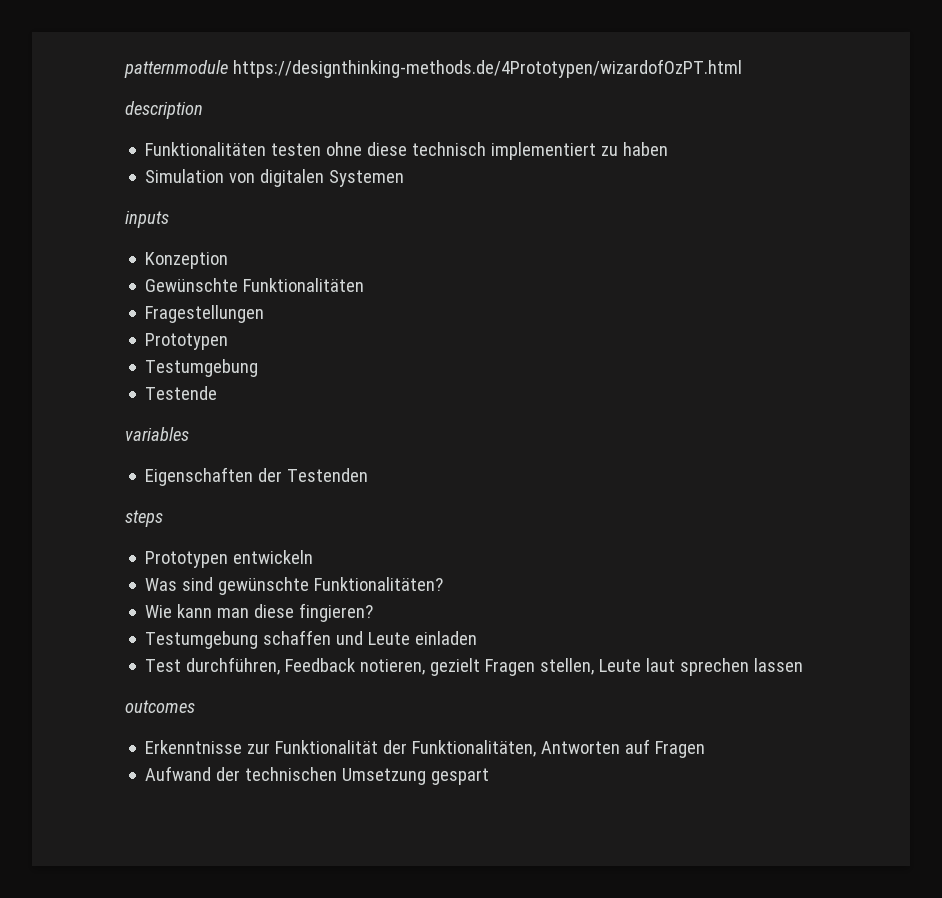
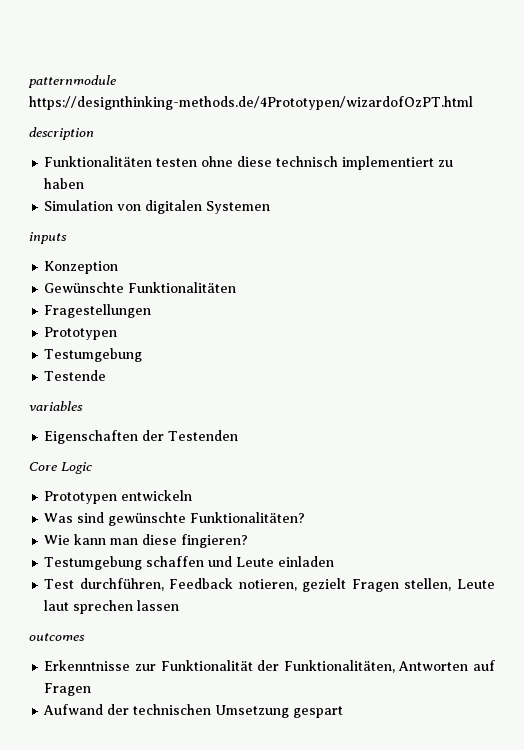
[125,510,163,527] steps -> [29,462,92,474] Core Logic

